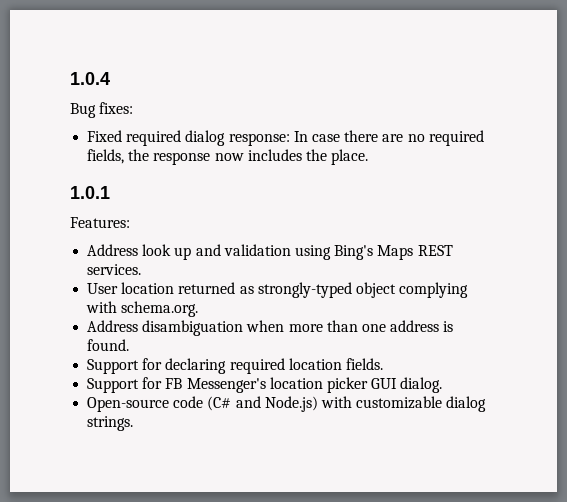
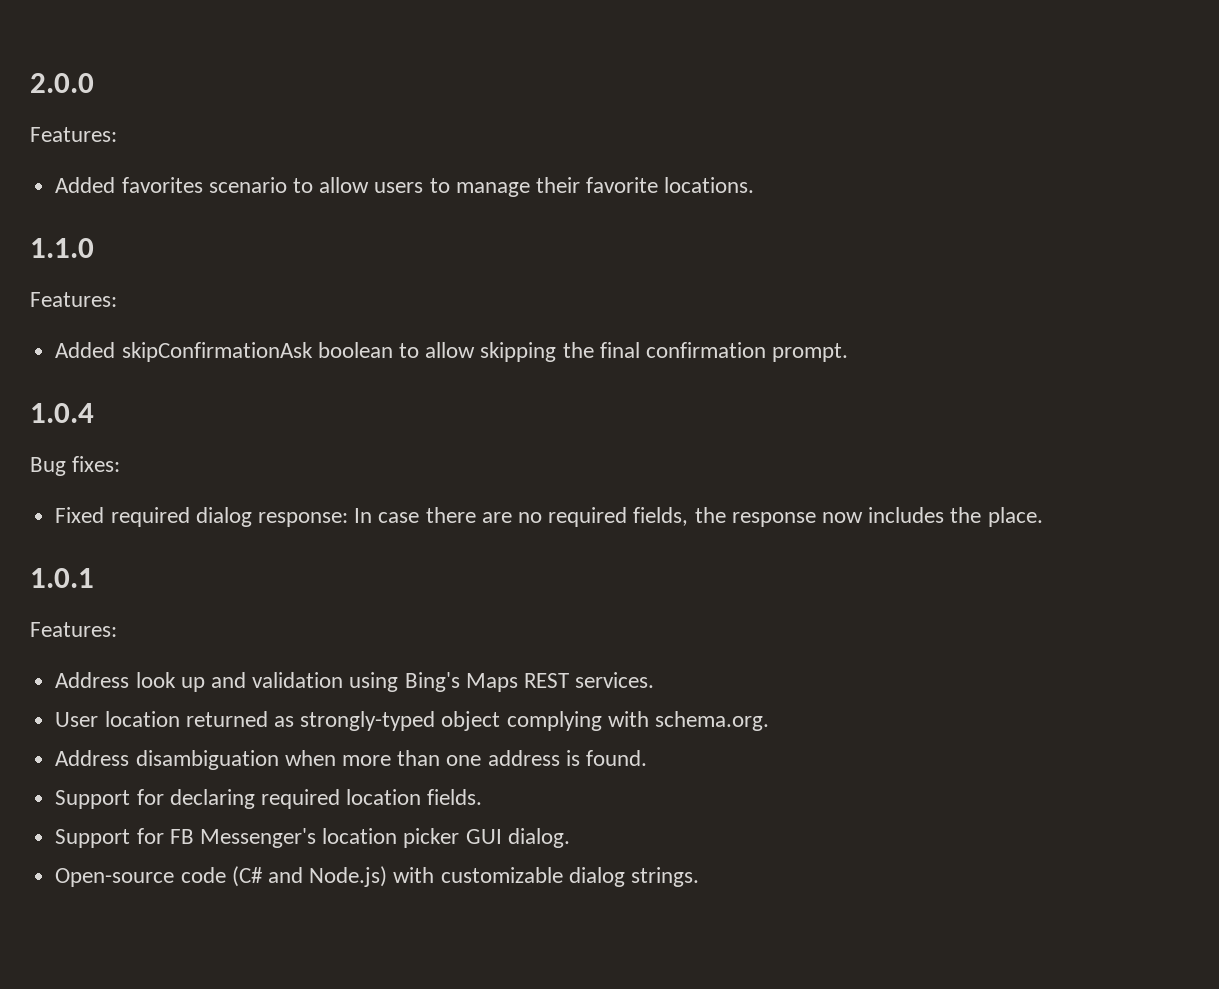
(70, 78) none -> [30,73,94,93] [30,127,117,142] [55,177,755,197] [30,238,94,258] [30,292,117,307] [55,342,849,362] 2.0.0 // Features: // Added favorites scenario to allow users to manage their favorite locations. // 1.1.0 // Features: // Added skipConfirmationAsk boolean to allow skipping the final confirmation prompt. //

